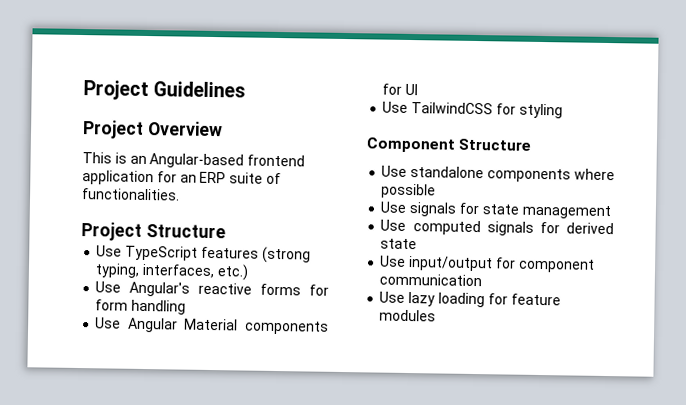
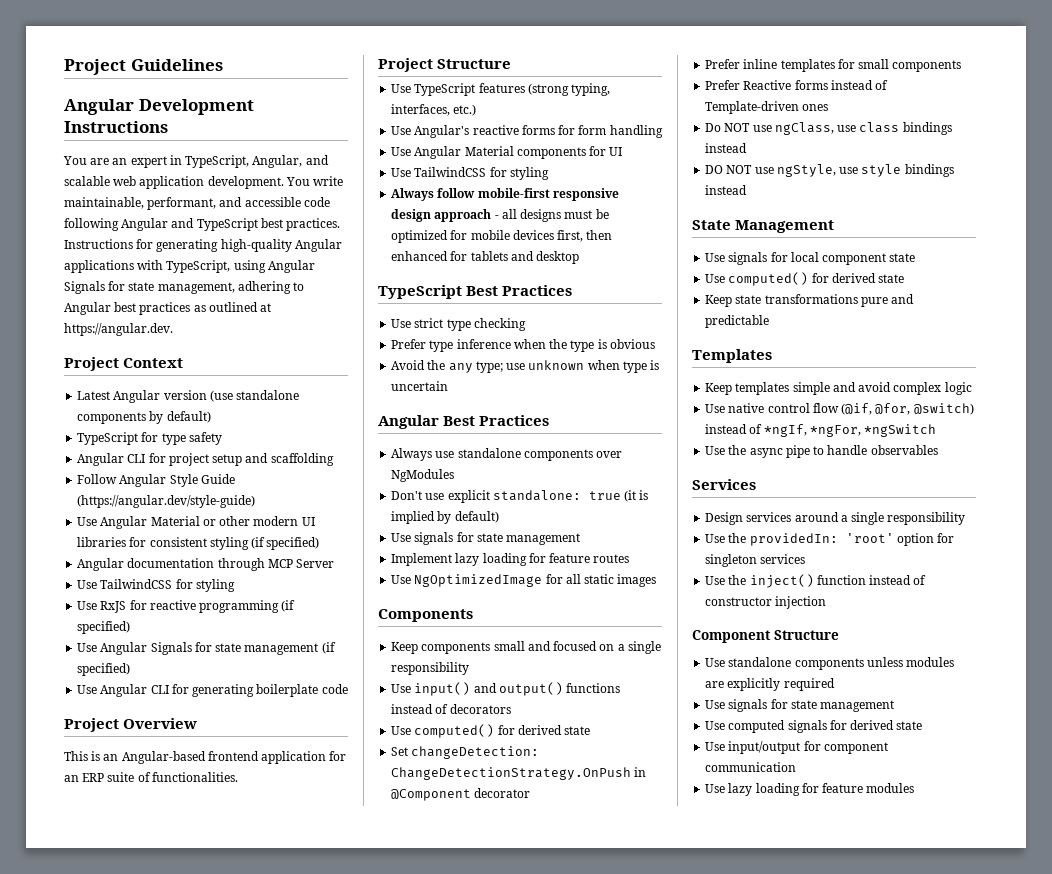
(247, 89) none -> [64,99,254,115] [64,121,168,133] [63,155,329,168] [64,176,344,189] [64,197,330,210] [64,218,341,231] [64,239,342,252] [64,260,315,273] [64,281,305,294] [64,302,272,315] [64,323,173,336] [64,357,184,371] [77,390,300,403] [77,411,211,424] [77,432,222,445] [77,453,334,466] [77,474,235,487] [77,495,256,508] [77,516,315,529] [77,537,320,550] [77,558,335,571] [77,579,235,592] [77,600,296,613] [77,621,131,634] [77,642,336,655] [77,663,131,676] [77,684,348,697] // Angular Development Instructions // You are an expert in TypeScript, Angular, and scalable web application development. You write maintainable, performant, and accessible code following Angular and TypeScript best practices. Instructions for generating high-quality Angular applications with TypeScript, using Angular Signals for state management, adhering to Angular best practices as outlined at https://angular.dev. // Project Context // Latest Angular version (use standalone components by default) // TypeScript for type safety // Angular CLI for project setup and scaffolding // Follow Angular Style Guide (https://angular.dev/style-guide) // Use Angular Material or other modern UI libraries for consistent styling (if specified) // Angular documentation through MCP Server // Use TailwindCSS for styling // Use RxJS for reactive programming (if specified) // Use Angular Signals for state management (if specified) // Use Angular CLI for generating boilerplate code
(563, 111) none -> [391,188,619,201] [391,209,609,222] [391,230,613,243] [391,251,580,264] [378,285,573,299] [391,318,526,331] [391,339,655,352] [391,360,660,373] [391,381,449,391] [378,415,550,429] [391,448,623,461] [391,469,455,482] [391,490,649,503] [391,511,499,524] [391,532,581,545] [391,553,630,566] [391,574,657,587] [378,609,473,622] [391,641,661,654] [391,662,470,675] [391,682,621,696] [391,704,511,714] [391,724,591,738] [391,746,540,759] [391,767,647,780] [391,788,531,801] [705,59,962,72] [705,80,889,90] [705,101,829,114] [705,122,952,135] [705,143,748,153] [705,164,954,177] [705,185,748,195] [692,220,835,233] [705,252,916,265] [705,272,905,286] [705,294,915,307] [705,315,770,328] [692,349,772,363] [705,382,972,395] [705,403,974,415] [705,424,937,437] [705,445,938,458] [692,479,756,490] [705,512,966,525] [705,533,955,546] [705,554,806,567] [705,574,927,588] [705,596,827,609] // Always follow mobile-first responsive design approach - all designs must be optimized for mobile devices first, then enhanced for tablets and desktop // TypeScript Best Practices // Use strict type checking // Prefer type inference when the type is obvious // Avoid the any type; use unknown when type is uncertain // Angular Best Practices // Always use standalone components over NgModules // Don't use explicit standalone: true (it is implied by default) // Use signals for state management // Implement lazy loading for feature routes // Use NgOptimizedImage for all static images // Components // Keep components small and focused on a single responsibility // Use input() and output() functions instead of decorators // Use computed() for derived state // Set changeDetection: ChangeDetectionStrategy.OnPush in @Component decorator // Prefer inline templates for small components // Prefer Reactive forms instead of Template-driven ones // Do NOT use ngClass, use class bindings instead // DO NOT use ngStyle, use style bindings instead // State Management // Use signals for local component state // Use computed() for derived state // Keep state transformations pure and predictable // Templates // Keep templates simple and avoid complex logic // Use native control flow (@if, @for, @switch) instead of *ngIf, *ngFor, *ngSwitch // Use the async pipe to handle observables // Services // Design services around a single responsibility // Use the providedIn: 'root' option for singleton services // Use the inject() function instead of constructor injection
[574,168,615,181] [381,183,437,199] where possible -> [866,657,955,667] [705,678,835,691] unless modules are explicitly required

